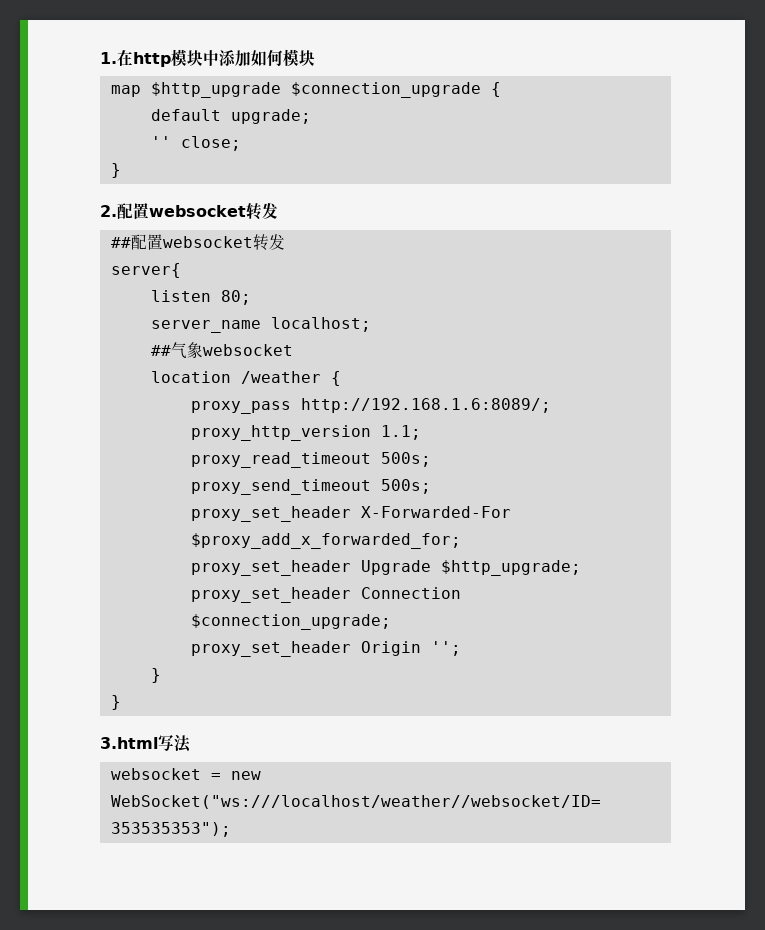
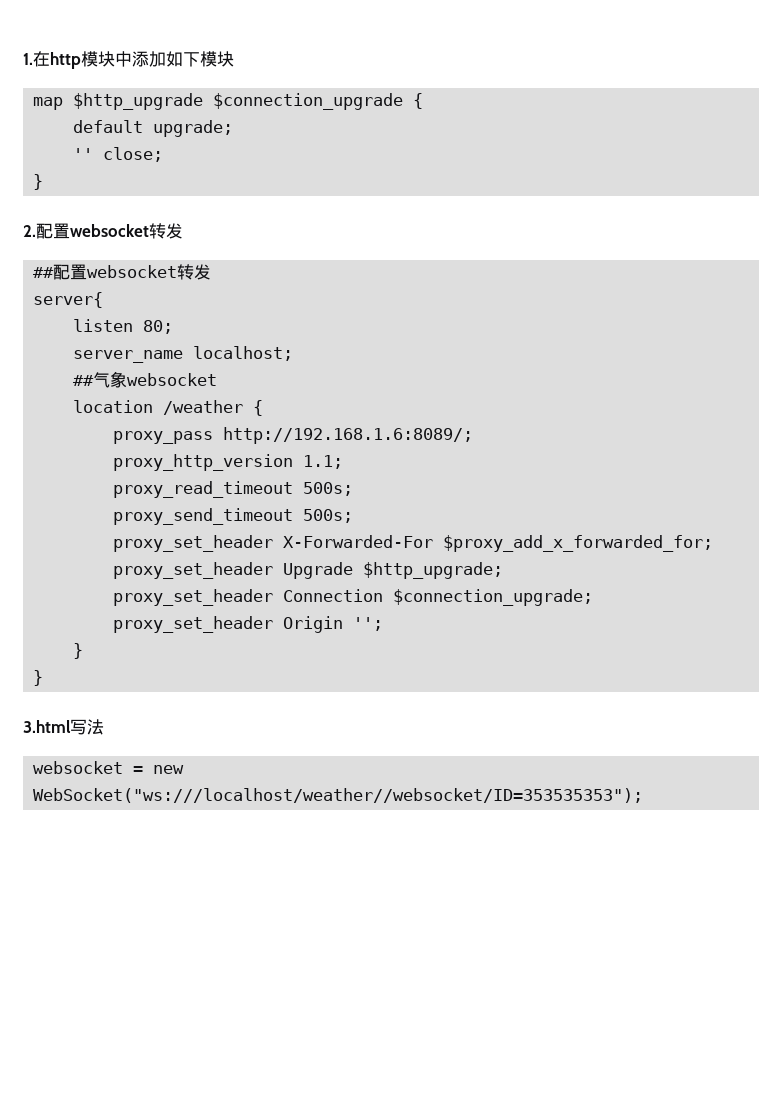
[267,49,283,66] 何 -> [183,52,200,67] 下

